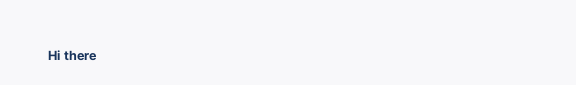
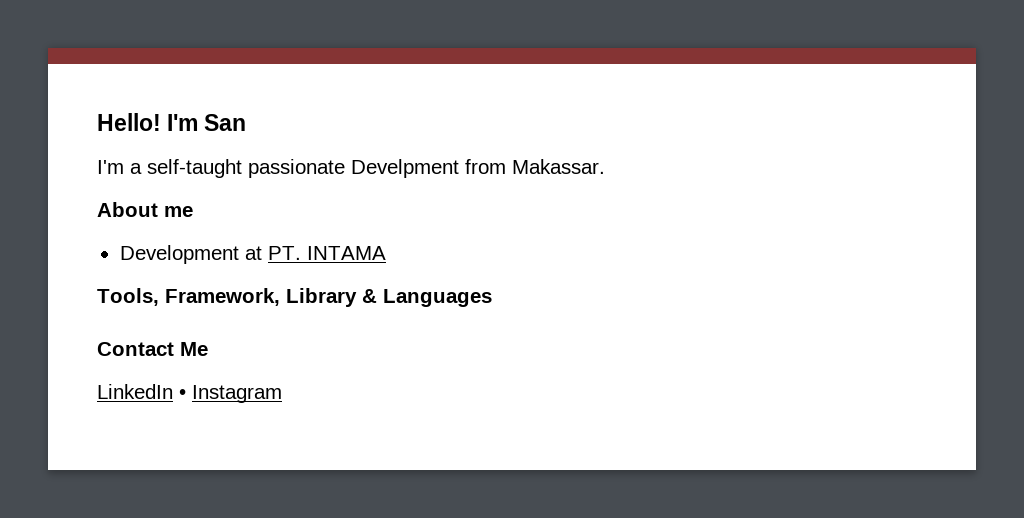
[48,50,97,61] Hi there -> [97,113,247,131] [97,159,605,178] [97,202,193,217] [119,245,386,264] [97,288,492,307] [97,342,208,356] [97,384,282,403] Hello! I'm San // I'm a self-taught passionate Develpment from Makassar. // About me // Development at PT. INTAMA // Tools, Framework, Library & Languages // Contact Me // LinkedIn • Instagram

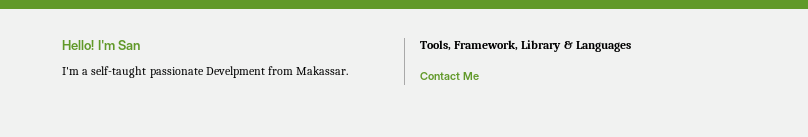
[97,202,193,217] [119,245,386,264] // About me // Development at PT. INTAMA -> (349, 70) none
[97,384,282,403] // LinkedIn • Instagram -> (479, 76) none

